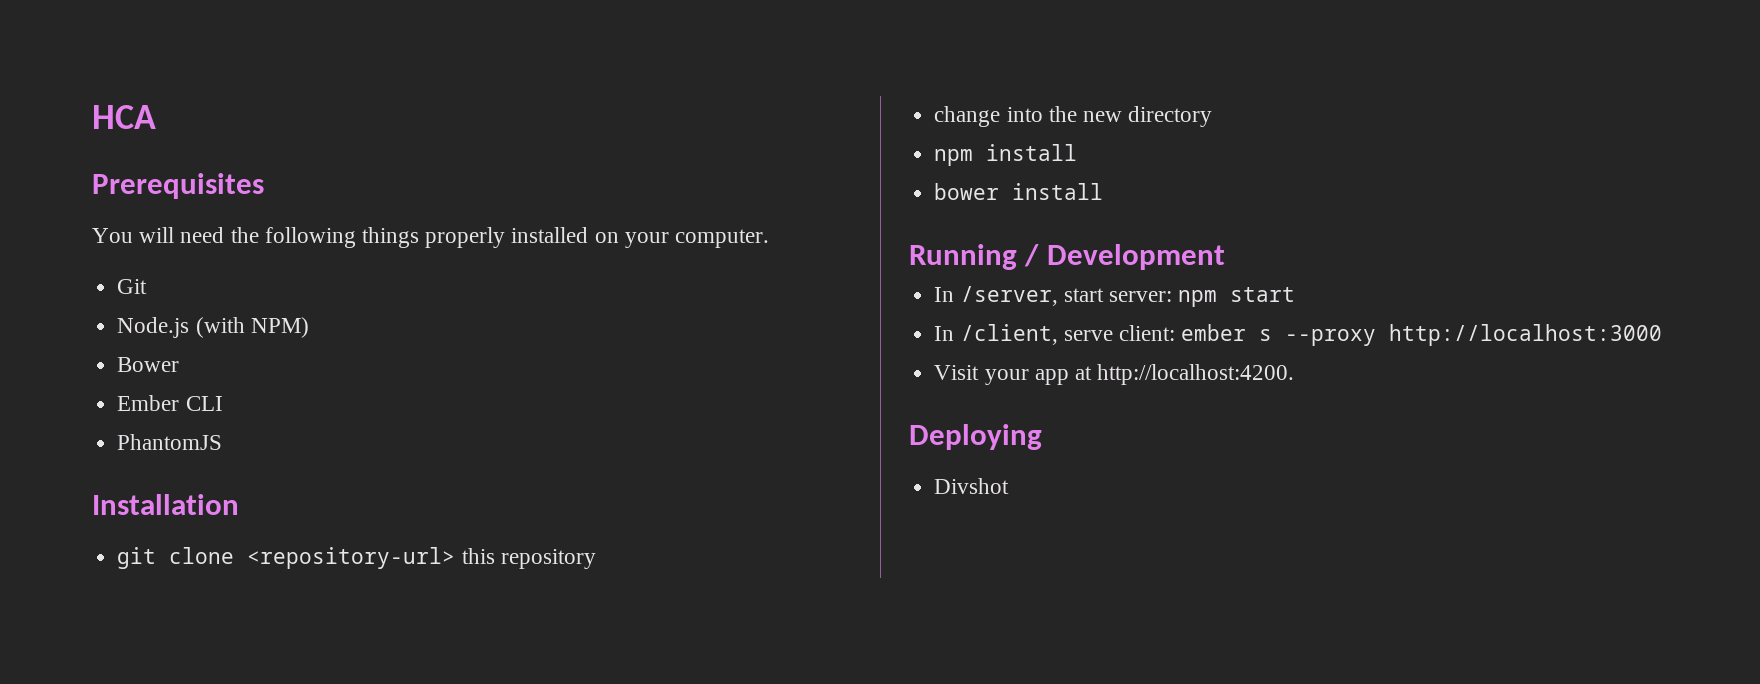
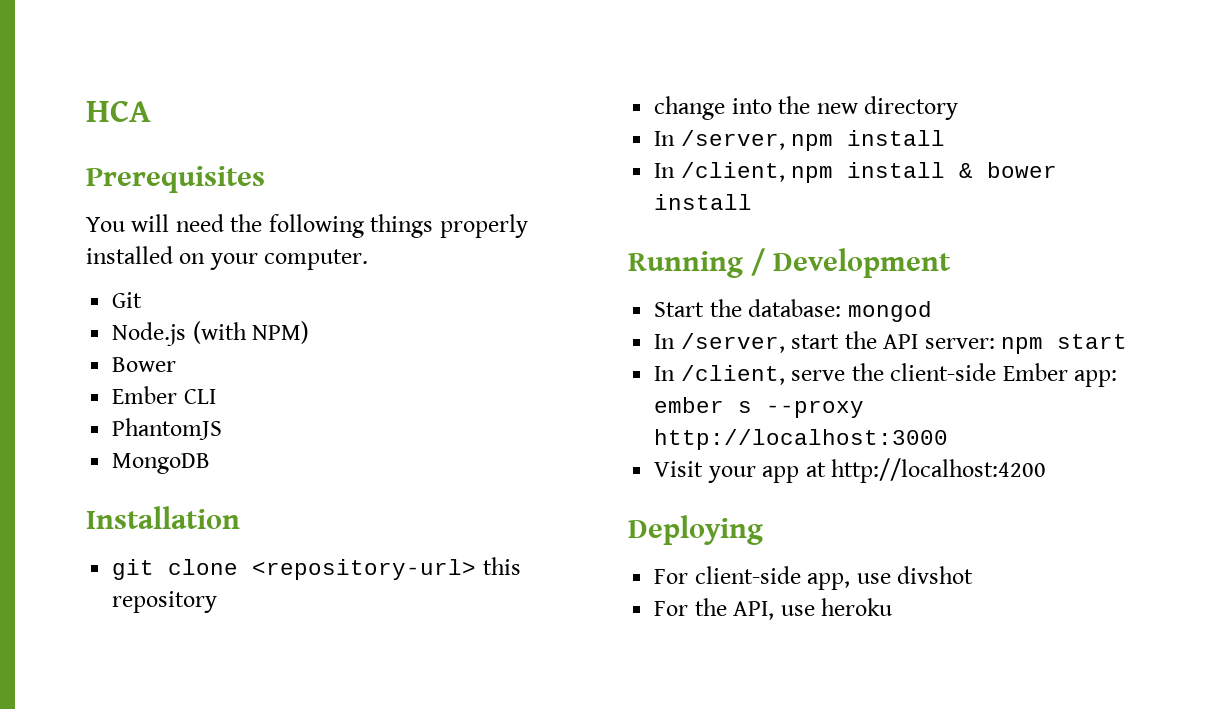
(223, 442) none -> [112,453,211,474] // MongoDB
(1213, 116) none -> [654,130,785,150] In /server,
(1078, 152) none -> [654,162,974,183] In /client, npm install &
(1225, 257) none -> [654,299,932,322] // Start the database: mongod
(1104, 295) none -> [844,331,919,349] the API
[1118,325,1175,341] client: -> [851,363,1118,387] the client-side Ember app:
[1097,364,1295,385] http://localhost:4200. -> [831,458,1047,483] http://localhost:4200
[934,478,1010,494] Divshot -> [654,566,974,590] [654,598,893,620] For client-side app, use divshot // For the API, use heroku

